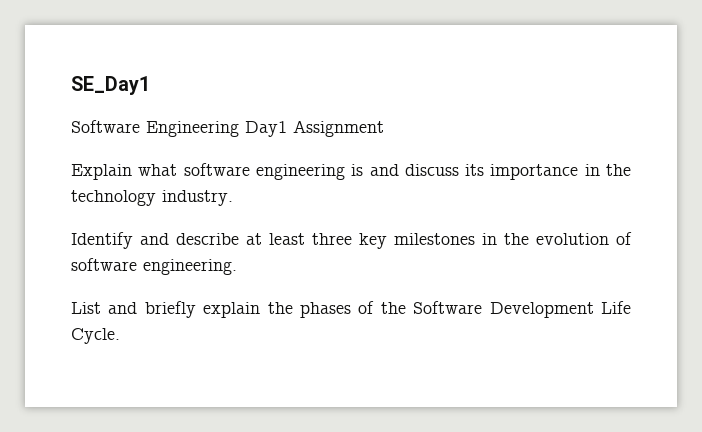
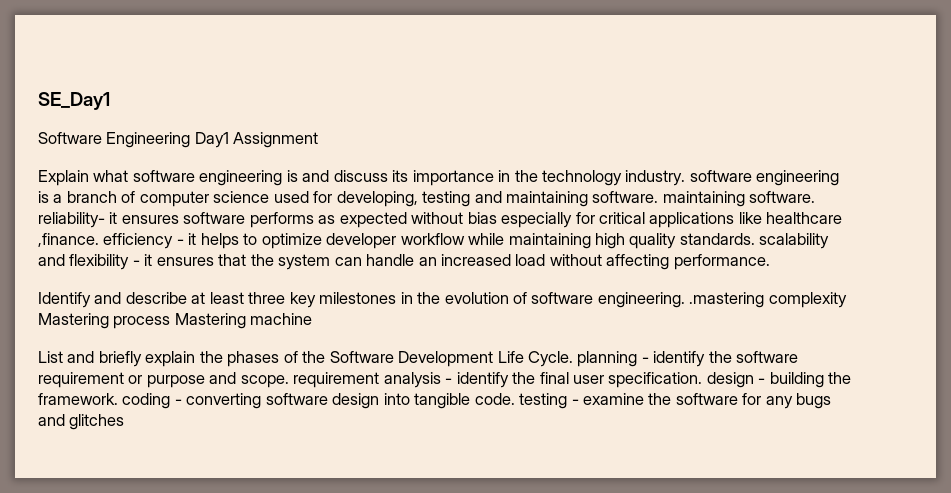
(233, 198) none -> [689,170,840,186] [38,191,816,207] [38,212,843,228] [38,233,830,249] [38,254,770,270] software engineering is a branch of computer science used for developing, testing and maintaining software. maintaining software. reliability- it ensures software performs as expected without bias especially for critical applications like healthcare ,finance. efficiency - it helps to optimize developer workflow while maintaining high quality standards. scalability and flexibility - it ensures that the system can handle an increased load without affecting performance.
(237, 267) none -> [689,292,847,308] [38,313,313,329] .mastering complexity Mastering process Mastering machine
(120, 336) none -> [577,351,799,367] [38,372,852,388] [38,393,832,409] [38,414,125,430] planning - identify the software requirement or purpose and scope. requirement analysis - identify the final user specification. design - building the framework. coding - converting software design into tangible code. testing - examine the software for any bugs and glitches

